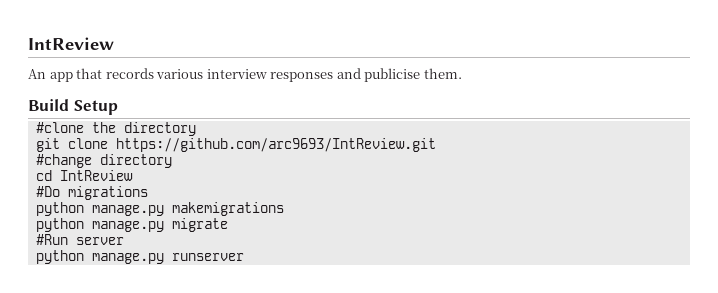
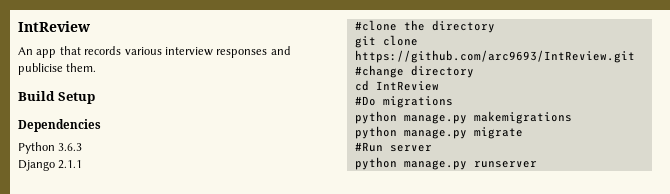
(118, 107) none -> [18,119,101,132] [18,142,83,154] [18,160,83,171] // Dependencies // Python 3.6.3 // Django 2.1.1

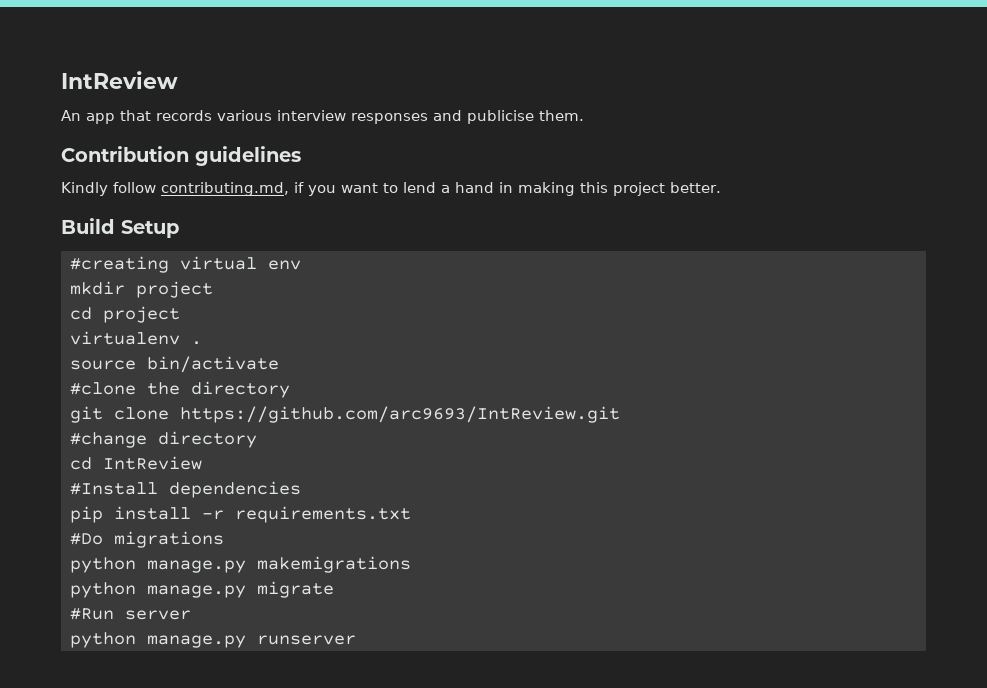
[18,91,95,104] [18,119,101,132] [18,142,83,154] [18,160,83,171] Build Setup // Dependencies // Python 3.6.3 // Django 2.1.1 -> [61,146,301,166] [61,182,721,196] [61,218,179,238] [70,256,301,273] [70,281,213,298] [70,306,180,323] [70,331,202,345] [70,356,279,373] Contribution guidelines // Kindly follow contributing.md, if you want to lend a hand in making this project better. // Build Setup // #creating virtual env // mkdir project // cd project // virtualenv . // source bin/activate
(439, 86) none -> [70,481,301,498] [70,506,411,523] // #Install dependencies // pip install -r requirements.txt

